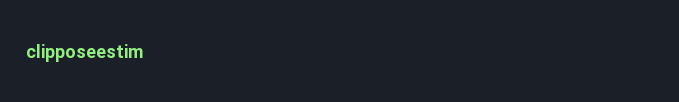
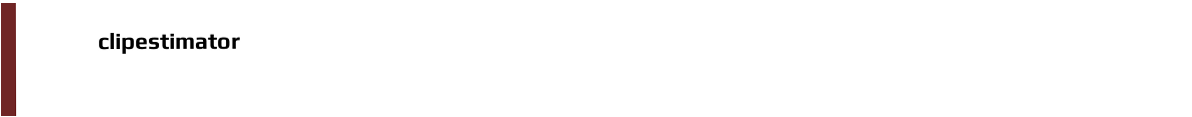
[26,44,143,62] clipposeestim -> [97,31,240,55] clipestimator

